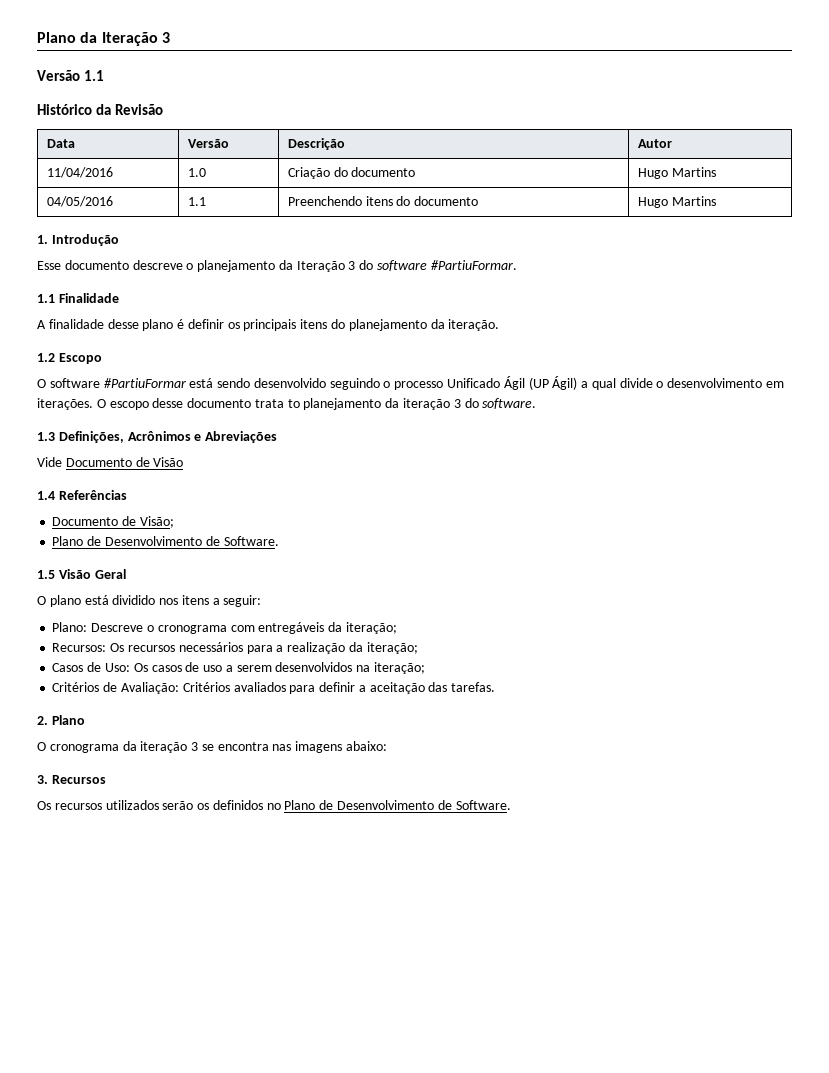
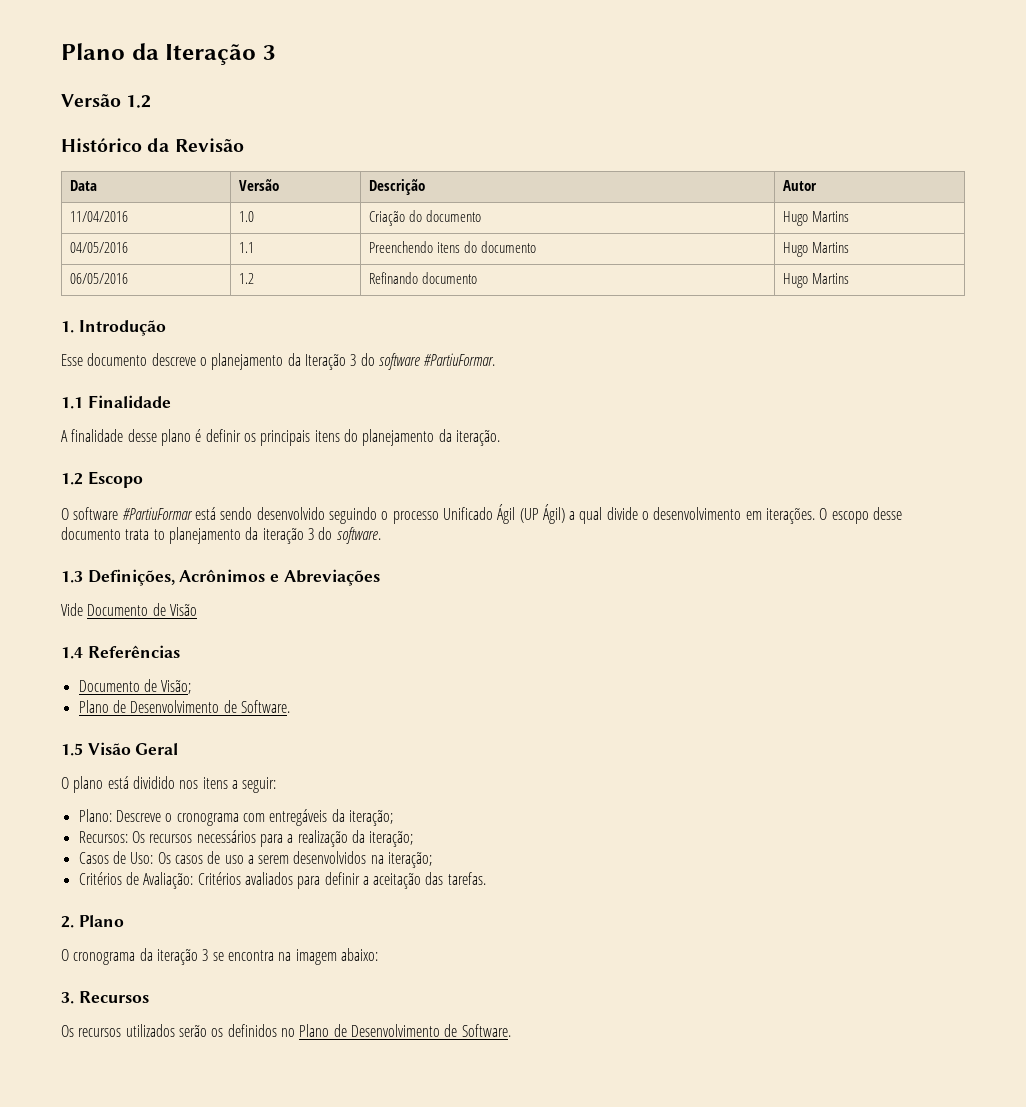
[83,70,104,81] 1.1 -> [126,95,152,108] 1.2
(716, 201) none -> [70,273,129,284] [239,273,255,284] [369,272,478,284] [783,273,850,288] // 06/05/2016 | 1.2 | Refinando documento | Hugo Martins
[272,741,343,753] nas imagens -> [278,949,337,965] na imagem

